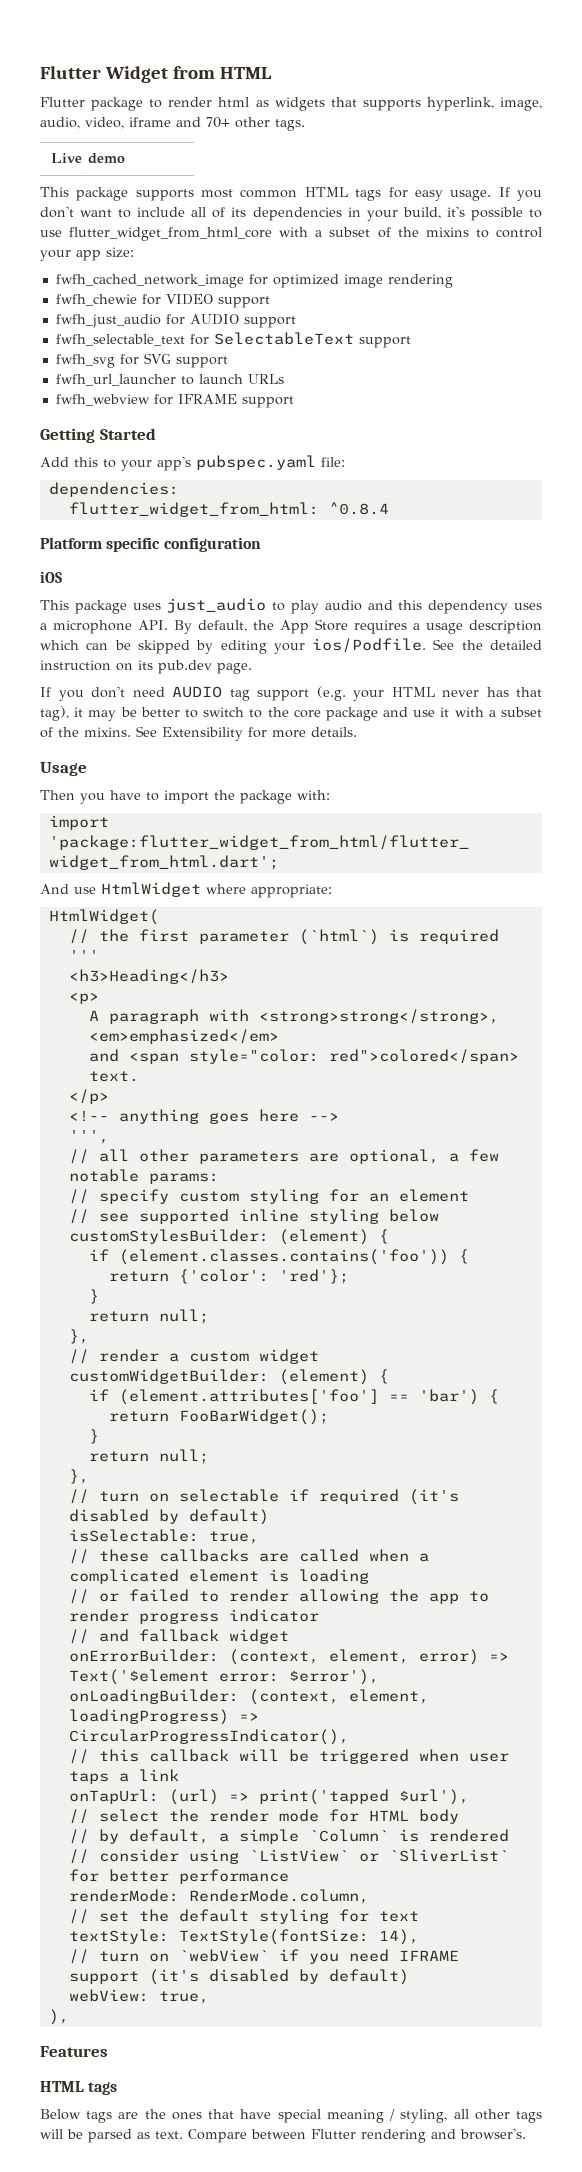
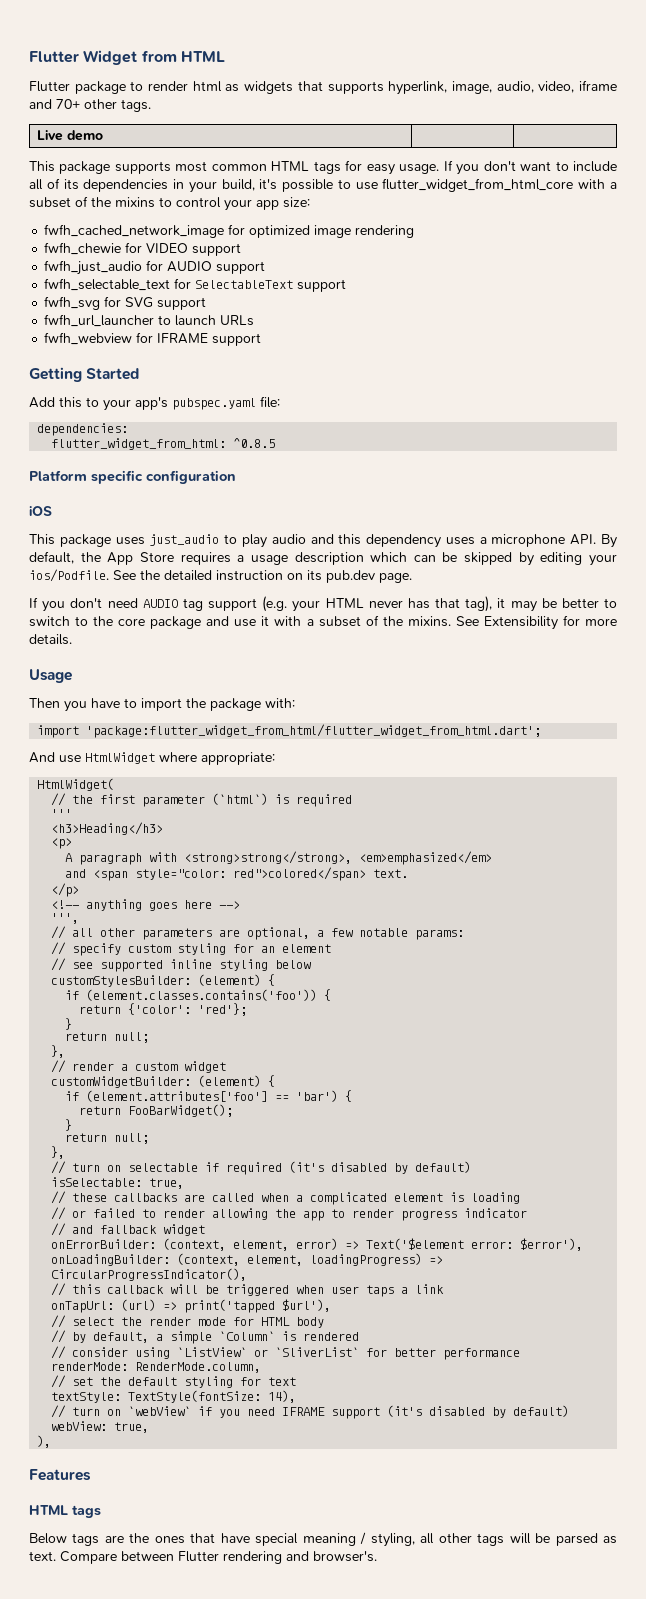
[328,502,389,515] ^0.8.4 -> [233,438,276,448] ^0.8.5

